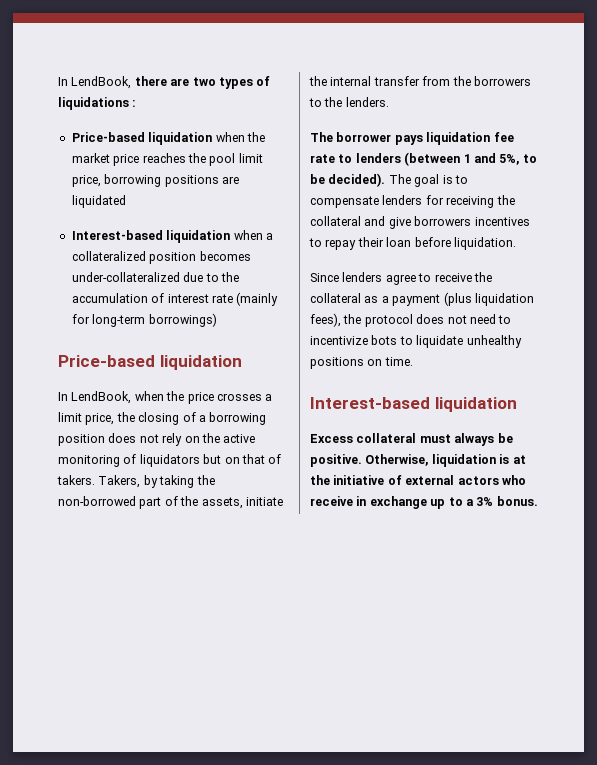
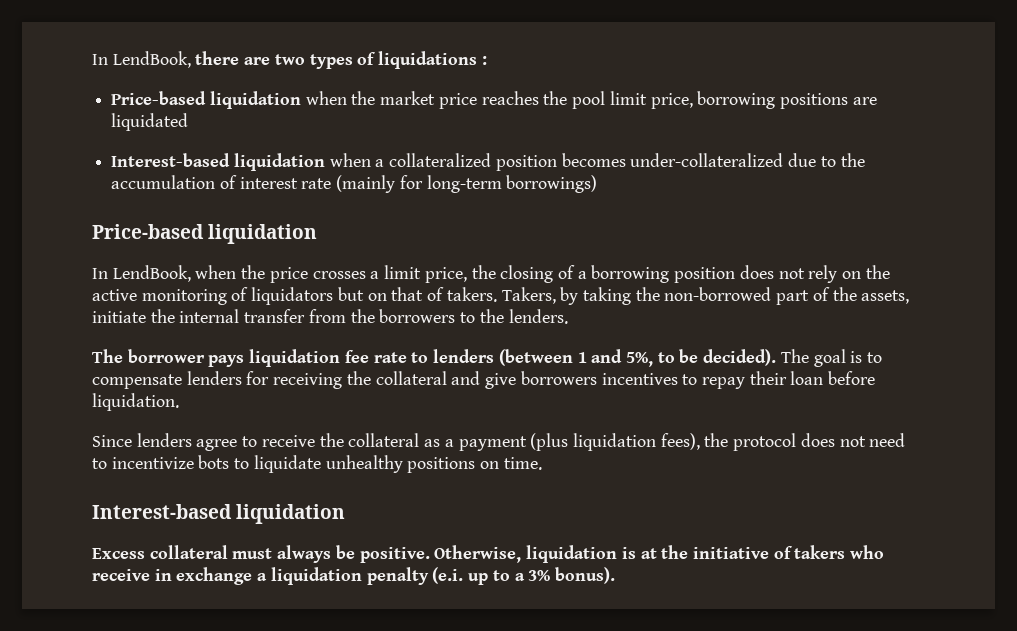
[405,475,499,485] external actors -> [794,545,846,559] takers
(427, 502) none -> [257,567,464,585] a liquidation penalty (e.i.
[496,496,538,506] bonus. -> [554,567,615,584] bonus).

